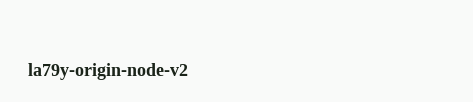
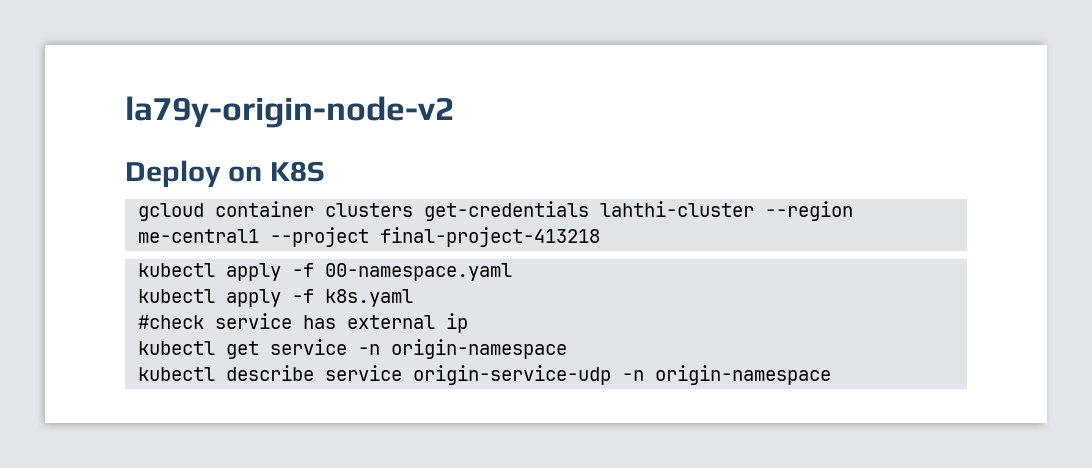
(188, 71) none -> [125,160,325,188] [137,201,853,221] [137,227,600,247] [137,263,512,281] [137,289,413,307] [137,313,468,333] [137,339,567,359] [137,365,831,385] // Deploy on K8S // gcloud container clusters get-credentials lahthi-cluster --region me-central1 --project final-project-413218 // kubectl apply -f 00-namespace.yaml // kubectl apply -f k8s.yaml // #check service has external ip // kubectl get service -n origin-namespace // kubectl describe service origin-service-udp -n origin-namespace

